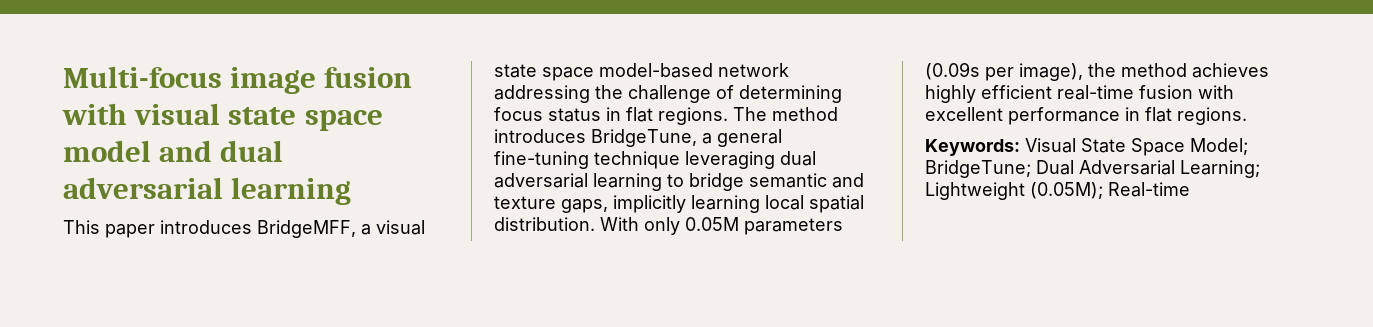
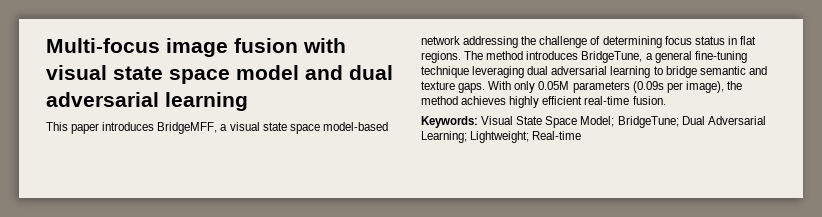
[561,195,864,213] [494,217,595,231] gaps, implicitly learning local spatial distribution. -> [458,83,486,93] gaps.
[1139,85,1234,99] [925,107,1247,125] fusion with excellent performance in flat regions. -> [632,96,666,105] fusion.
[925,182,1103,200] Lightweight (0.05M); -> [470,131,530,143] Lightweight;

